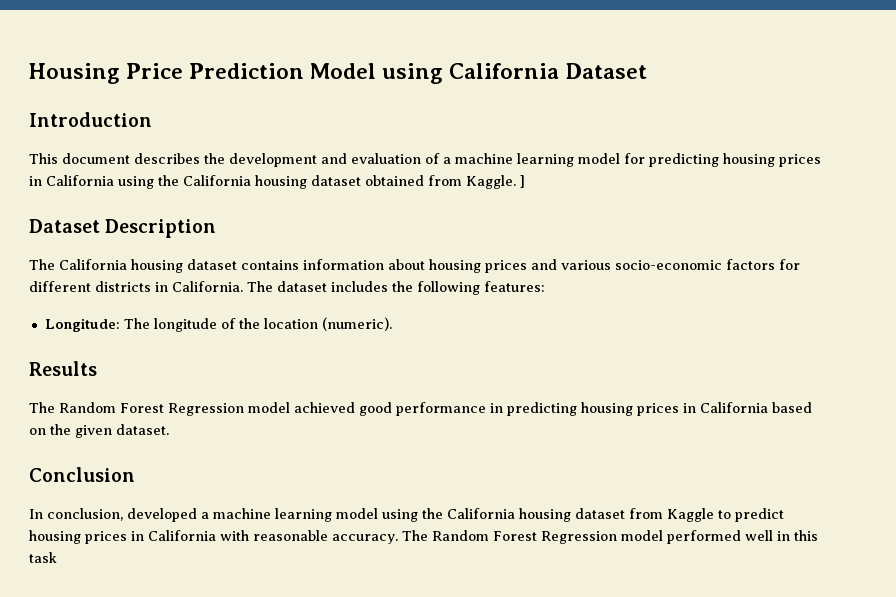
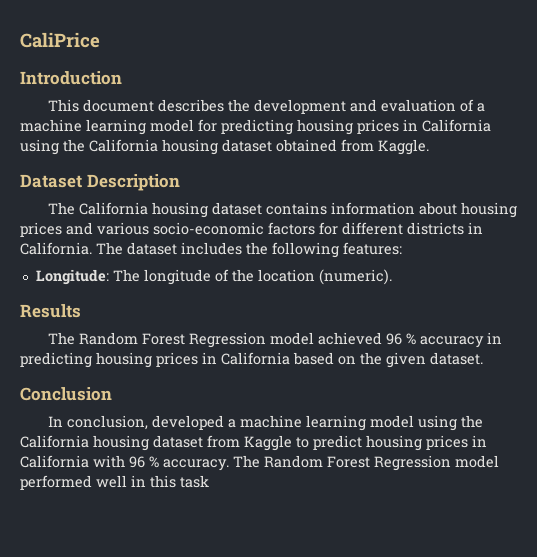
[29,63,648,84] Housing Price Prediction Model using California Dataset -> [20,32,100,48] CaliPrice
[520,175,525,188] ] -> (429, 147) none
[359,402,486,416] good performance -> [385,333,484,348] 96 % accuracy
[253,530,328,541] reasonable -> [129,456,159,468] 96 %

